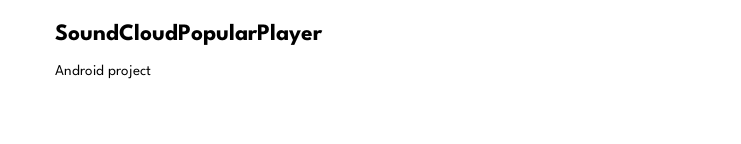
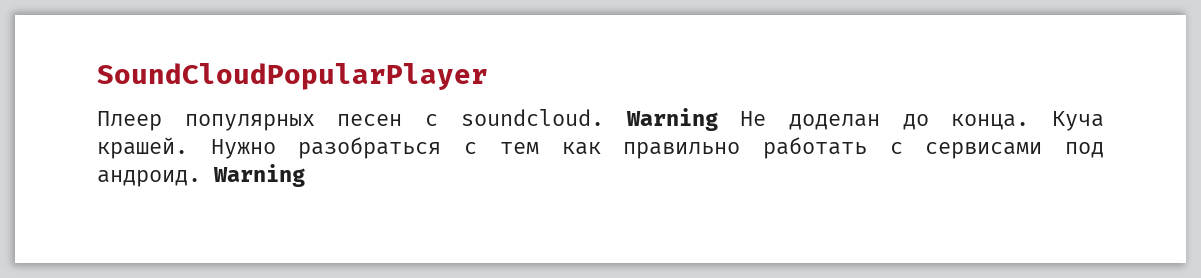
[55,64,152,79] Android project -> [97,108,1105,131] [97,137,1104,159] [97,164,305,187] Плеер популярных песен c soundcloud. Warning Не доделан до конца. Куча крашей. Нужно разобраться с тем как правильно работать с сервисами под андроид. Warning

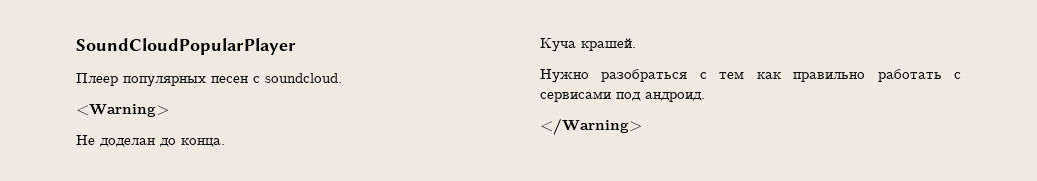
[625,108,718,131] Warning -> [76,104,169,117] // <Warning> //
(1030, 122) none -> (225, 142) //
(188, 148) none -> (636, 44) //
[213,164,305,187] Warning -> [540,118,642,135] // </Warning>

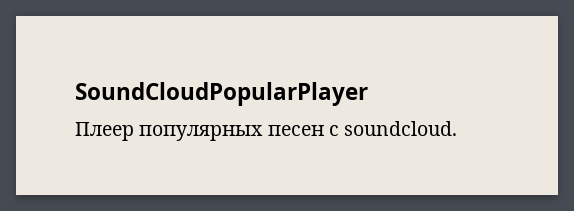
[76,104,169,117] [76,135,225,147] [540,38,636,52] [540,69,961,83] [540,91,705,102] [540,118,642,135] // <Warning> // Не доделан до конца. // Куча крашей. // Нужно разобраться с тем как правильно работать с сервисами под андроид. // </Warning> -> (458, 128) none

